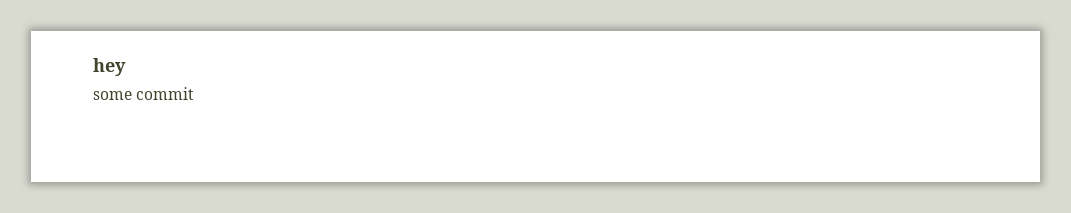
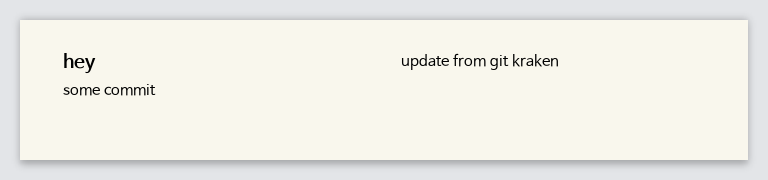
(195, 93) none -> [401,53,559,70] // update from git kraken

